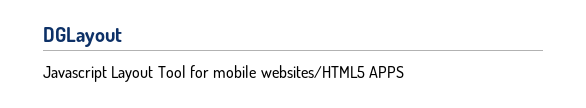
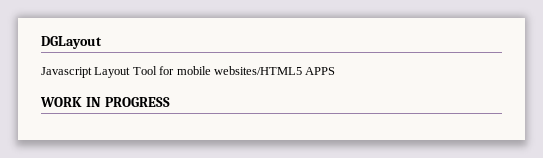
(404, 72) none -> [40,97,170,107] // WORK IN PROGRESS

